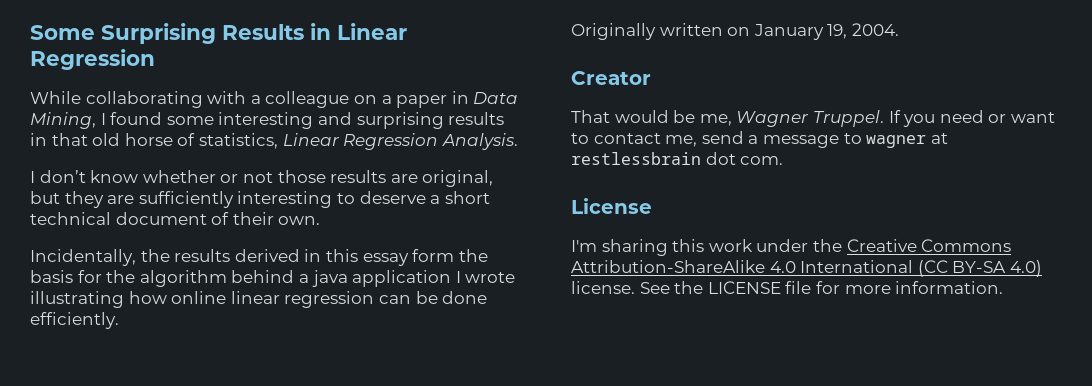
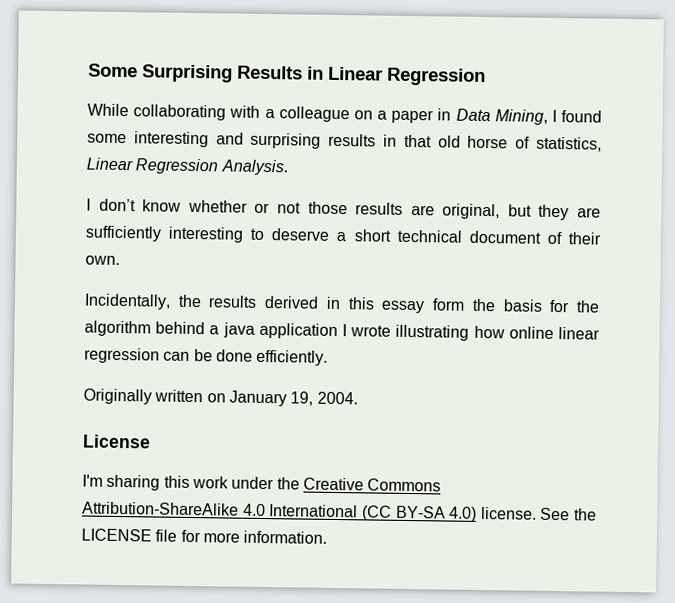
[571,71,651,85] [571,110,1055,127] [571,131,948,148] [571,152,784,165] // Creator // That would be me, Wagner Truppel. If you need or want to contact me, send a message to wagner at restlessbrain dot com. -> (358, 398) none

